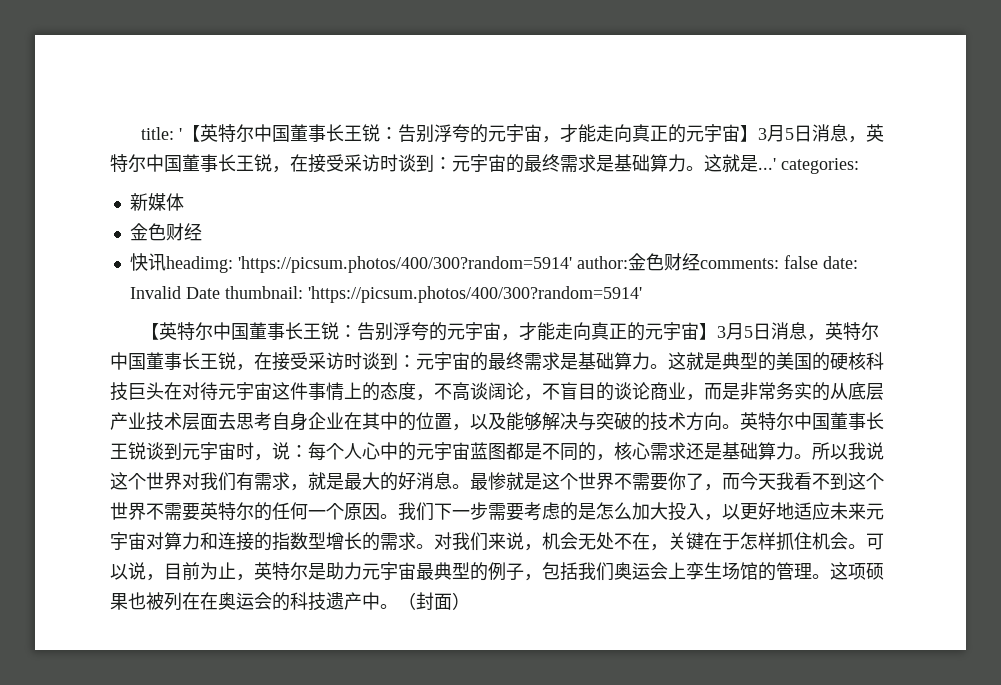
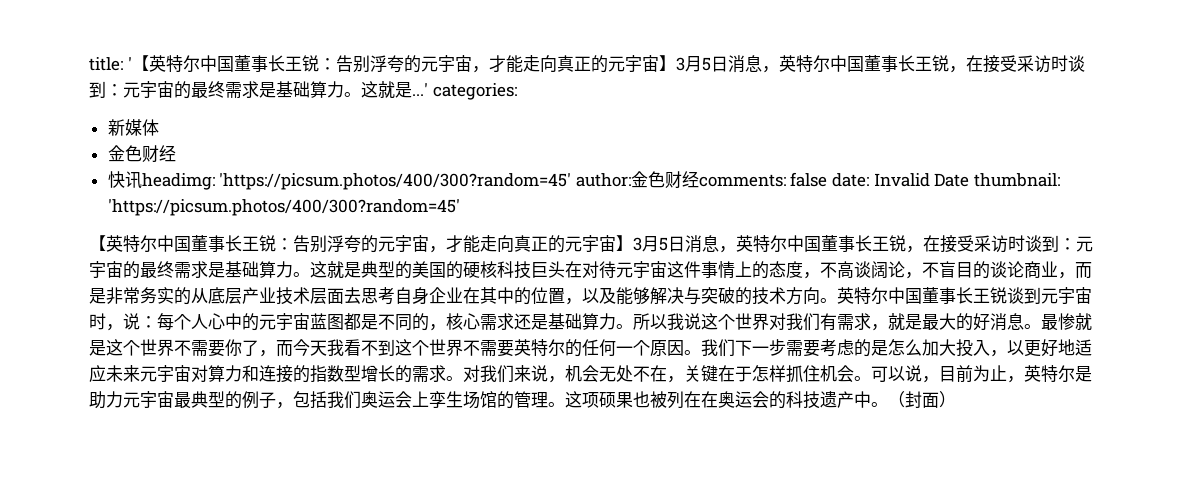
[237,256,572,273] 'https://picsum.photos/400/300?random=5914' -> [219,173,572,190] 'https://picsum.photos/400/300?random=45'
[307,286,642,303] 'https://picsum.photos/400/300?random=5914' -> [107,199,460,216] 'https://picsum.photos/400/300?random=45'

